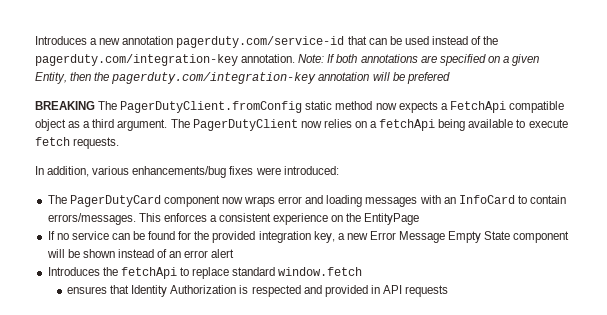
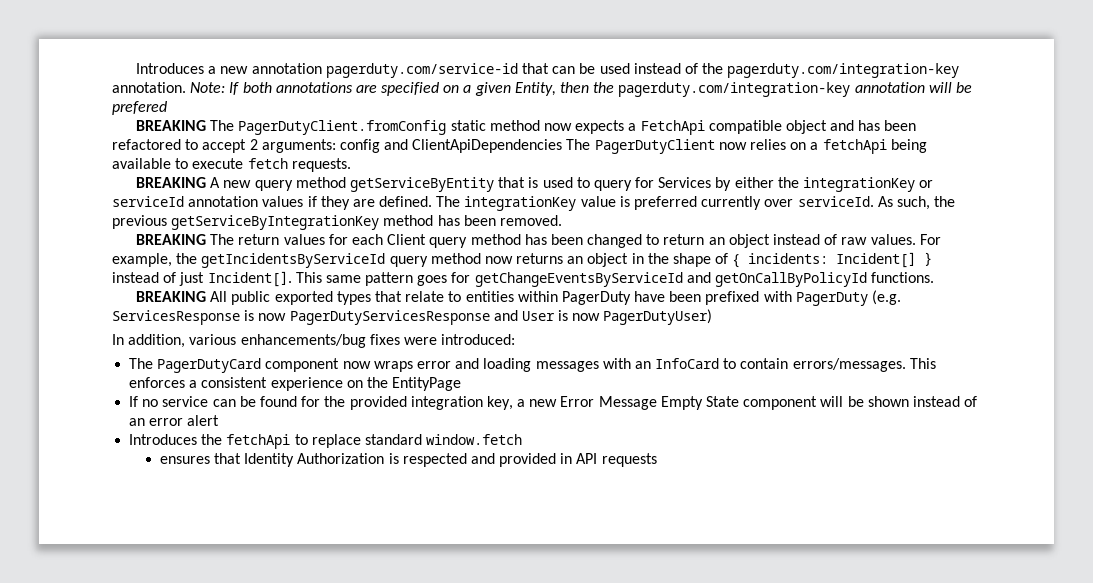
[68,119,168,131] as a third argument. -> [830,120,917,131] [112,139,563,153] and has been refactored to accept 2 arguments: config and ClientApiDependencies
(120, 143) none -> [136,177,934,192] [112,196,956,211] [112,215,562,230] [136,234,941,248] [112,252,933,268] [112,271,935,287] [136,290,901,306] [112,309,713,325] // BREAKING A new query method getServiceByEntity that is used to query for Services by either the integrationKey or serviceId annotation values if they are defined. The integrationKey value is preferred currently over serviceId. As such, the previous getServiceByIntegrationKey method has been removed. // BREAKING The return values for each Client query method has been changed to return an object instead of raw values. For example, the getIncidentsByServiceId query method now returns an object in the shape of { incidents: Incident[] } instead of just Incident[]. This same pattern goes for getChangeEventsByServiceId and getOnCallByPolicyId functions. // BREAKING All public exported types that relate to entities within PagerDuty have been prefixed with PagerDuty (e.g. ServicesResponse is now PagerDutyServicesResponse and User is now PagerDutyUser)

